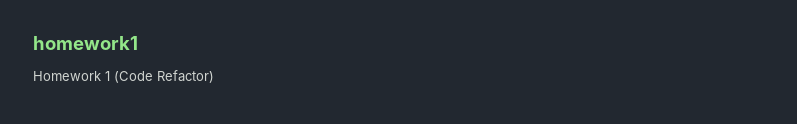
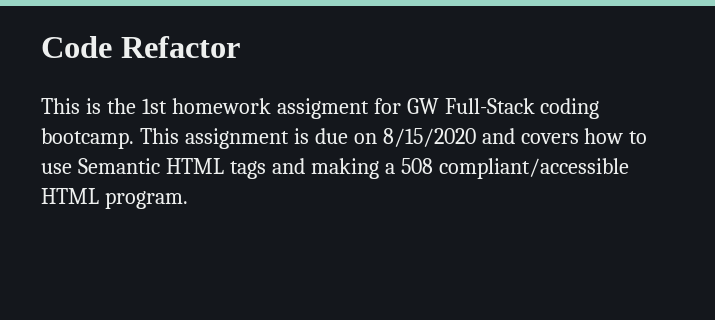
[33,36,138,50] [33,70,214,83] homework1 // Homework 1 (Code Refactor) -> [41,36,240,58] [41,98,600,119] [41,128,648,149] [41,158,629,179] [41,188,188,209] Code Refactor // This is the 1st homework assigment for GW Full-Stack coding bootcamp. This assignment is due on 8/15/2020 and covers how to use Semantic HTML tags and making a 508 compliant/accessible HTML program.

